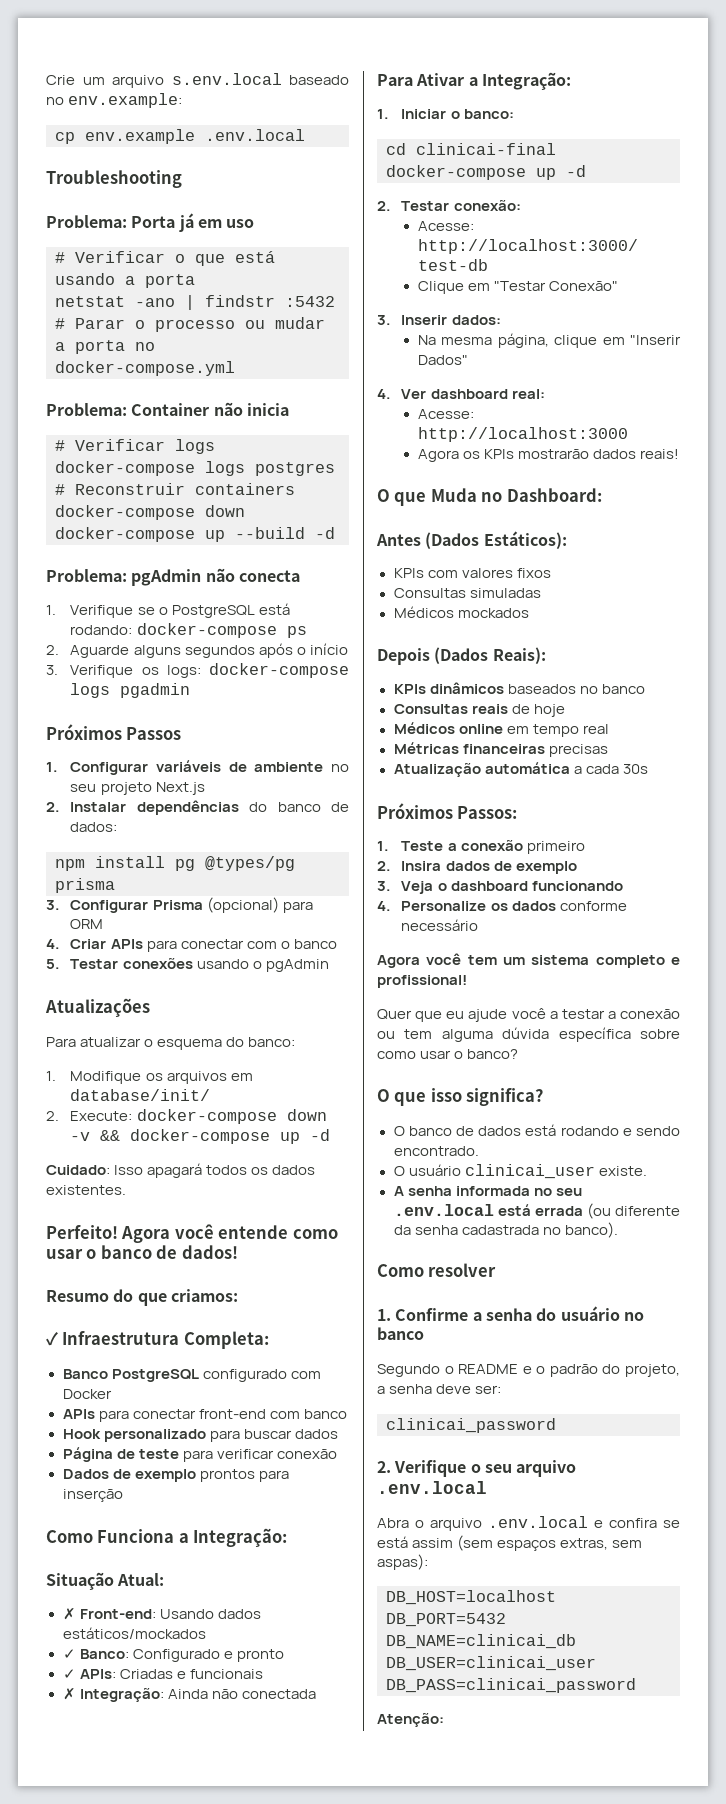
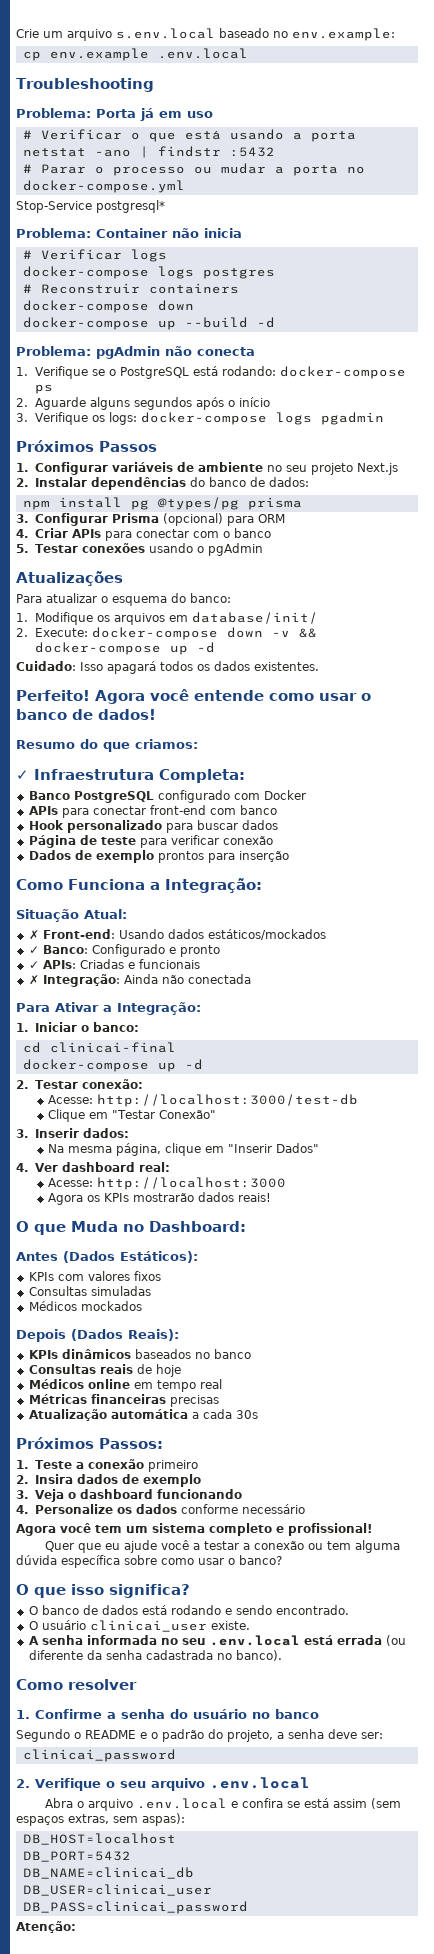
(235, 368) none -> [16,200,165,213] // Stop-Service postgresql*

